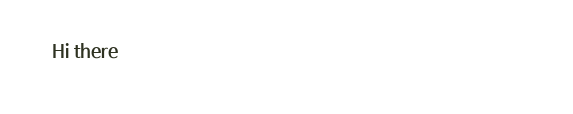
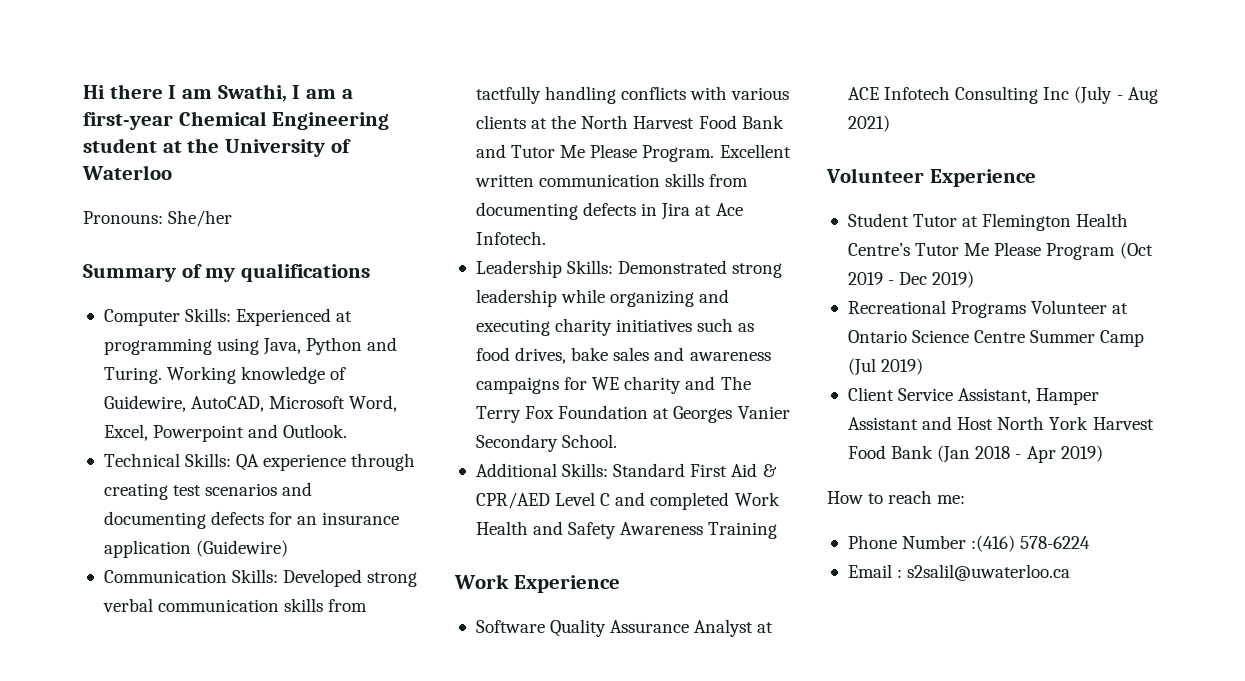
(118, 51) none -> [168,84,353,102] [83,111,390,130] [83,138,351,157] [82,165,172,180] [83,210,233,227] [83,263,371,282] [103,308,353,326] [103,337,398,355] [103,366,347,384] [103,395,398,412] [103,424,348,442] [103,453,416,471] [103,482,313,500] [103,511,400,529] [103,540,289,558] [103,569,418,587] [102,598,368,612] [475,86,790,104] [475,115,784,129] [475,144,791,162] [474,173,749,187] [475,202,743,220] [475,231,546,245] [475,260,783,278] [475,289,730,307] [475,318,755,336] [475,347,771,364] [475,376,751,394] [475,405,790,423] [475,434,618,452] [475,463,777,477] [475,492,780,510] [475,521,778,539] [454,574,620,593] [475,619,774,637] [847,86,1158,104] [847,115,890,132] [826,168,1036,187] [847,213,1129,231] [847,242,1153,260] [847,271,975,288] [847,300,1129,318] [847,330,1145,347] [847,358,924,376] [847,387,1100,405] [847,416,1154,430] [847,445,1103,463] [827,490,966,504] [847,535,1091,552] [847,564,1071,581] I am Swathi, I am a first-year Chemical Engineering student at the University of Waterloo // Pronouns: She/her // Summary of my qualifications // Computer Skills: Experienced at programming using Java, Python and Turing. Working knowledge of Guidewire, AutoCAD, Microsoft Word, Excel, Powerpoint and Outlook. // Technical Skills: QA experience through creating test scenarios and documenting defects for an insurance application (Guidewire) // Communication Skills: Developed strong verbal communication skills from tactfully handling conflicts with various clients at the North Harvest Food Bank and Tutor Me Please Program. Excellent written communication skills from documenting defects in Jira at Ace Infotech. // Leadership Skills: Demonstrated strong leadership while organizing and executing charity initiatives such as food drives, bake sales and awareness campaigns for WE charity and The Terry Fox Foundation at Georges Vanier Secondary School. // Additional Skills: Standard First Aid & CPR/AED Level C and completed Work Health and Safety Awareness Training // Work Experience // Software Quality Assurance Analyst at ACE Infotech Consulting Inc (July - Aug 2021) // Volunteer Experience // Student Tutor at Flemington Health Centre’s Tutor Me Please Program (Oct 2019 - Dec 2019) // Recreational Programs Volunteer at Ontario Science Centre Summer Camp (Jul 2019) // Client Service Assistant, Hamper Assistant and Host North York Harvest Food Bank (Jan 2018 - Apr 2019) // How to reach me: // Phone Number :(416) 578-6224 // Email : s2salil@uwaterloo.ca

